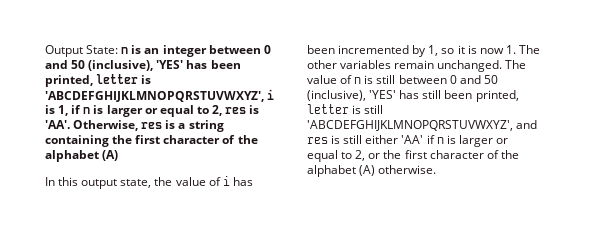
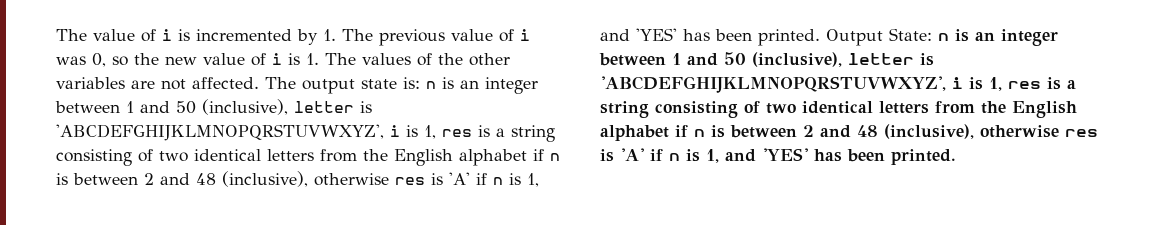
(45, 51) none -> [56,29,530,46] [56,53,510,67] [56,77,538,94] [55,99,372,115] [56,124,555,142] [56,149,560,166] [56,171,539,187] [600,28,820,46] The value of i is incremented by 1. The previous value of i was 0, so the new value of i is 1. The values of the other variables are not affected. The output state is: n is an integer between 1 and 50 (inclusive), letter is 'ABCDEFGHIJKLMNOPQRSTUVWXYZ', i is 1, res is a string consisting of two identical letters from the English alphabet if n is between 2 and 48 (inclusive), otherwise res is 'A' if n is 1, and 'YES' has been printed.
[263,45,271,54] [45,60,241,71] [45,74,152,87] [45,89,275,102] [45,105,260,117] [45,120,224,132] [45,135,258,147] [45,150,119,162] [45,176,253,189] [307,45,540,57] [307,60,527,72] [307,75,498,84] [307,90,519,102] [307,104,384,114] [307,120,538,131] [307,135,508,147] [307,150,519,162] [307,165,437,177] 0 and 50 (inclusive), 'YES' has been printed, letter is 'ABCDEFGHIJKLMNOPQRSTUVWXYZ', i is 1, if n is larger or equal to 2, res is 'AA'. Otherwise, res is a string containing the first character of the alphabet (A) // In this output state, the value of i has been incremented by 1, so it is now 1. The other variables remain unchanged. The value of n is still between 0 and 50 (inclusive), 'YES' has still been printed, letter is still 'ABCDEFGHIJKLMNOPQRSTUVWXYZ', and res is still either 'AA' if n is larger or equal to 2, or the first character of the alphabet (A) otherwise. -> [672,52,934,67] [600,76,1076,93] [600,101,1077,118] [600,124,1098,141] [600,148,956,165] 1 and 50 (inclusive), letter is 'ABCDEFGHIJKLMNOPQRSTUVWXYZ', i is 1, res is a string consisting of two identical letters from the English alphabet if n is between 2 and 48 (inclusive), otherwise res is 'A' if n is 1, and 'YES' has been printed.

